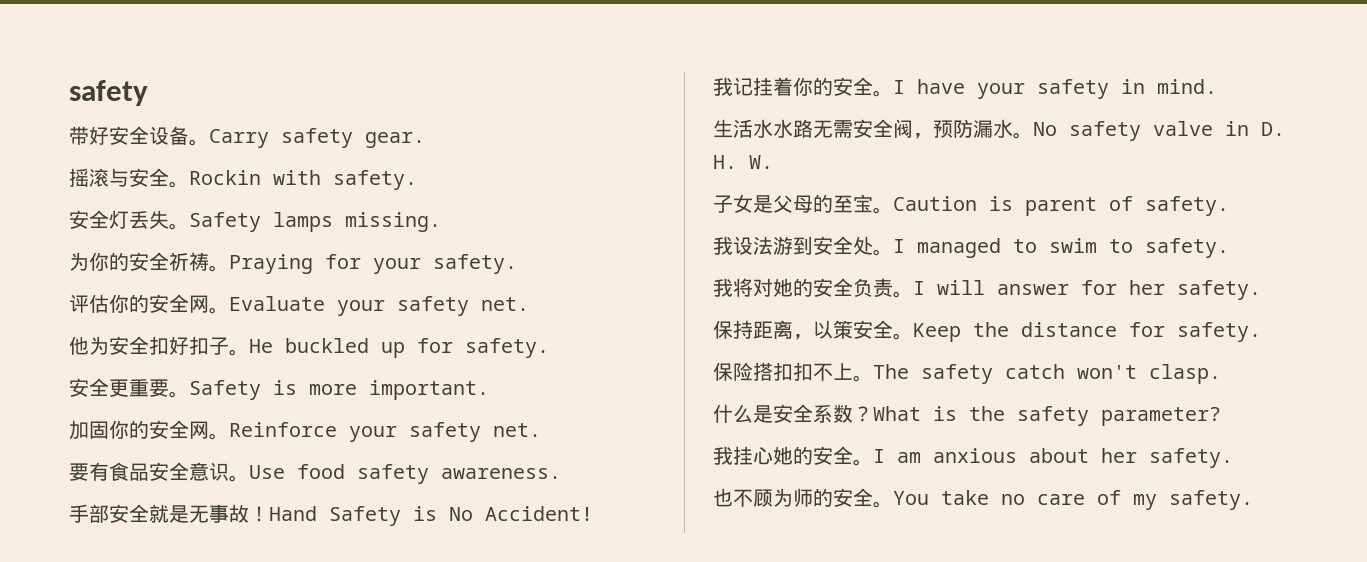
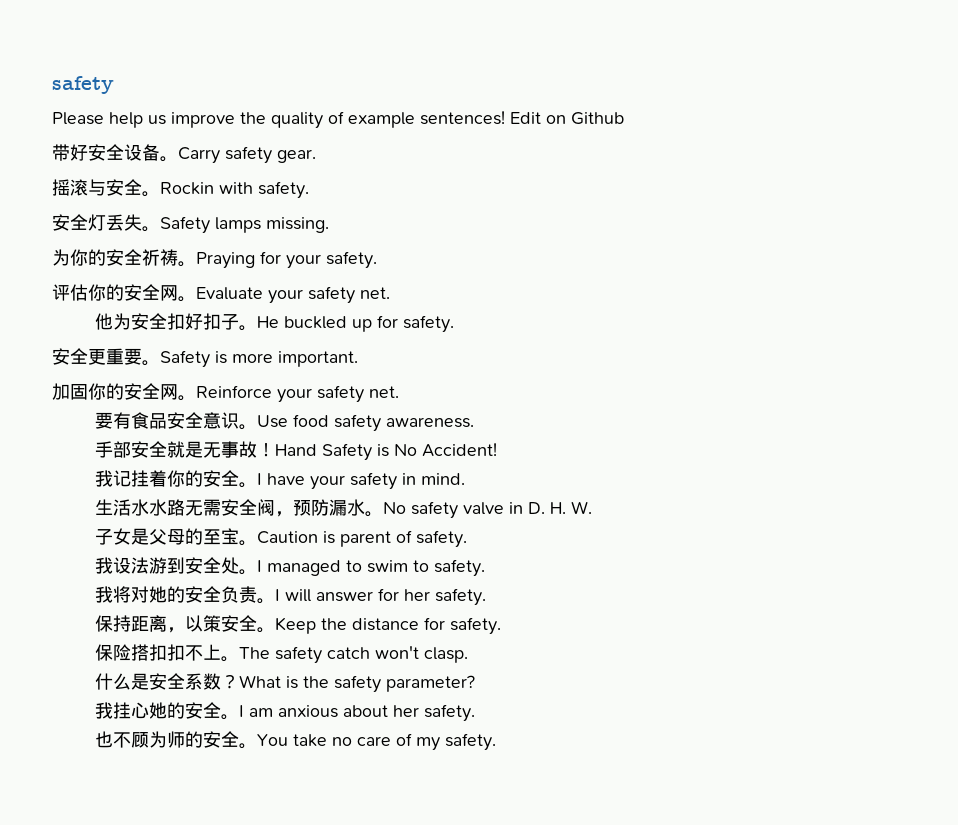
[69,80,148,106] safety -> [52,76,114,94] [52,111,624,129] safety // Please help us improve the quality of example sentences! Edit on Github

